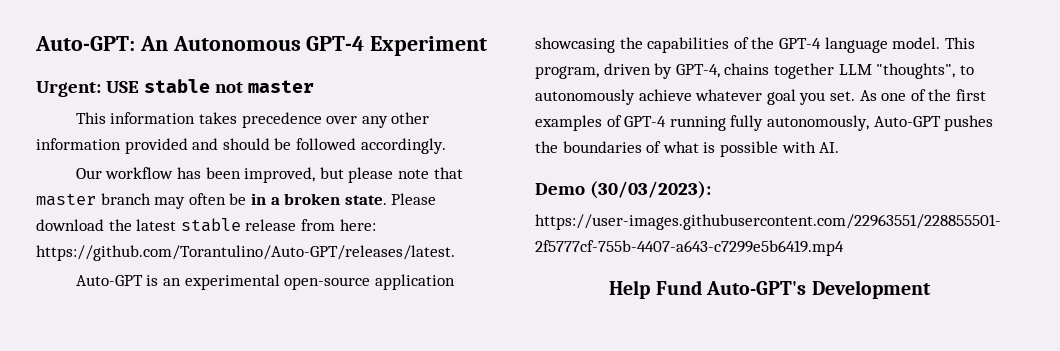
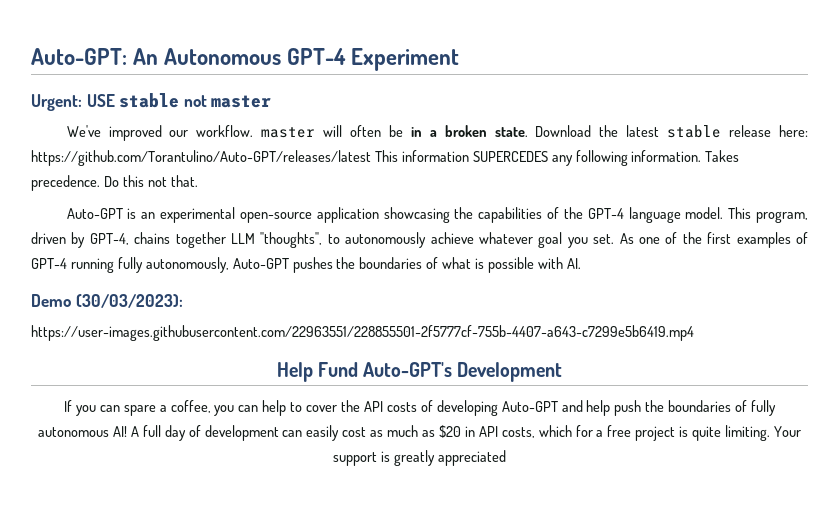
[75,112,430,128] [36,138,446,154] [75,167,463,183] [36,193,186,209] This information takes precedence over any other information provided and should be followed accordingly. // Our workflow has been improved, but please note that master branch may -> [66,125,343,141] We've improved our workflow. master will
[391,193,437,205] [36,219,104,231] Please download -> [535,125,592,137] Download
[300,219,376,231] [36,245,455,261] from here: https://github.com/Torantulino/Auto-GPT/releases/latest. -> [779,125,809,137] [31,150,740,166] [31,175,198,191] here: https://github.com/Torantulino/Auto-GPT/releases/latest This information SUPERCEDES any following information. Takes precedence. Do this not that.
(931, 289) none -> [63,400,777,416] [38,425,801,441] [333,450,506,466] // If you can spare a coffee, you can help to cover the API costs of developing Auto-GPT and help push the boundaries of fully autonomous AI! A full day of development can easily cost as much as $20 in API costs, which for a free project is quite limiting. Your support is greatly appreciated

